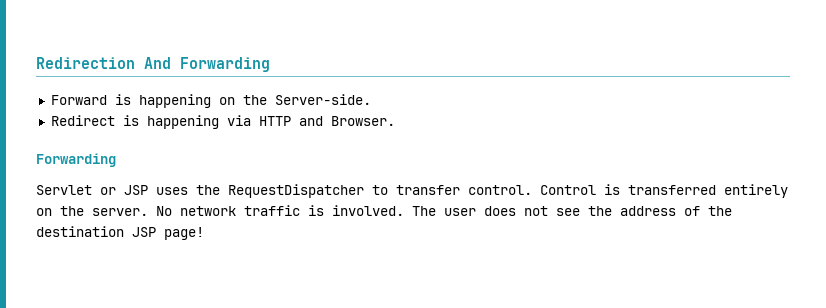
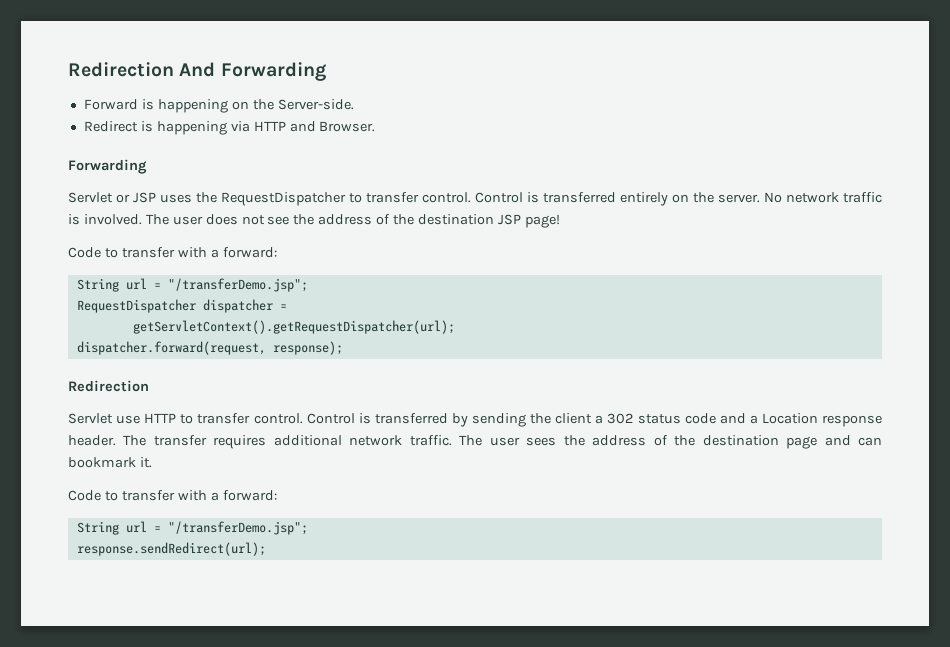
(204, 233) none -> [68,247,277,258] [76,278,308,292] [76,299,287,313] [132,320,455,334] [76,341,343,355] [68,380,149,392] [68,413,883,427] [68,435,883,449] [68,457,152,468] [68,490,277,501] [76,521,308,535] [76,542,266,556] // Code to transfer with a forward: // String url = "/transferDemo.jsp"; // RequestDispatcher dispatcher = // getServletContext().getRequestDispatcher(url); // dispatcher.forward(request, response); // Redirection // Servlet use HTTP to transfer control. Control is transferred by sending the client a 302 status code and a Location response header. The transfer requires additional network traffic. The user sees the address of the destination page and can bookmark it. // Code to transfer with a forward: // String url = "/transferDemo.jsp"; // response.sendRedirect(url);

